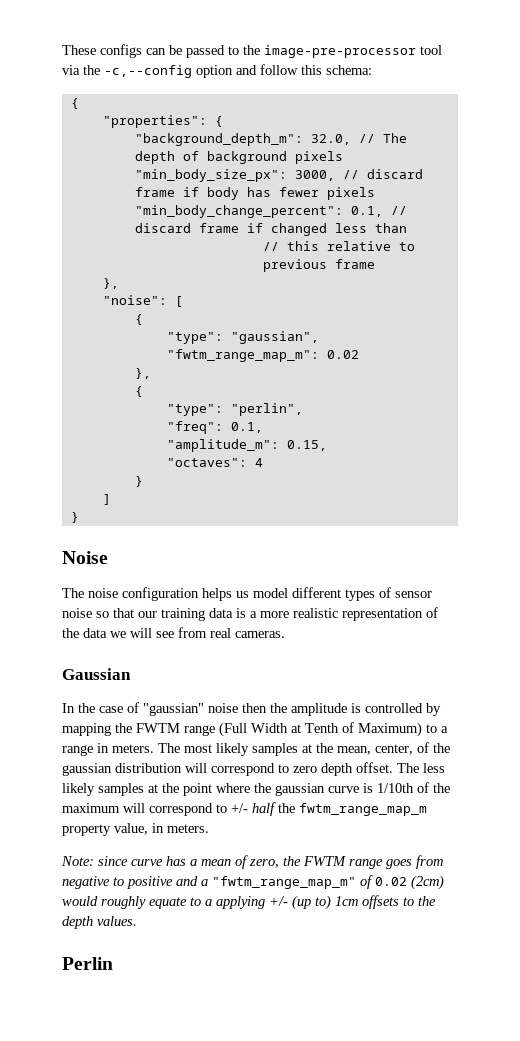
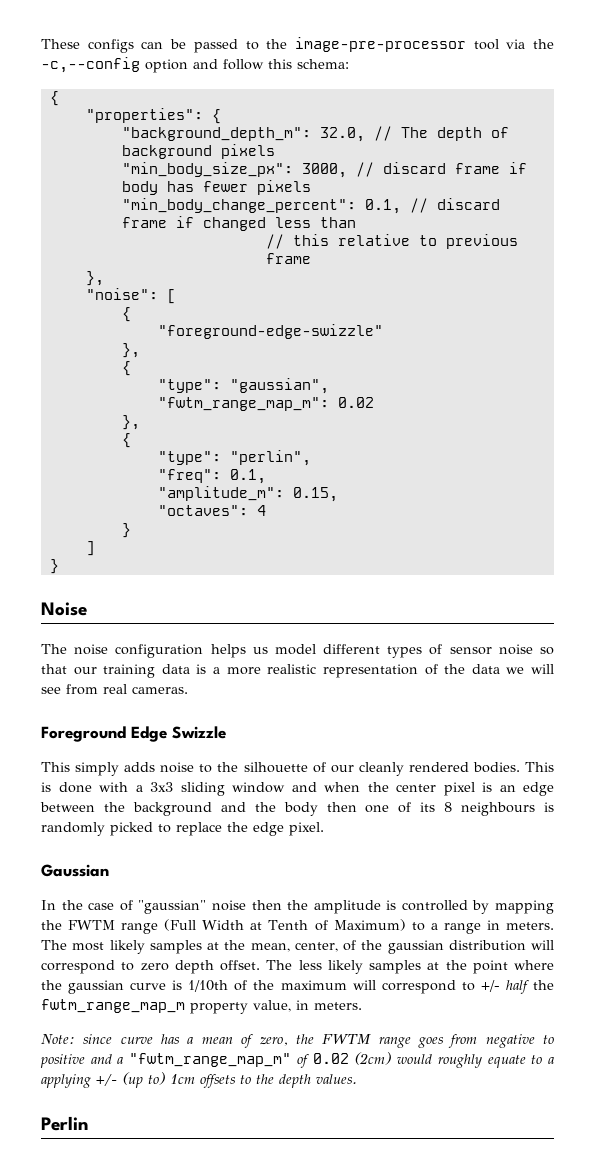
(143, 319) none -> [157,324,383,339] [121,343,140,358] [121,361,131,376] // "foreground-edge-swizzle" // }, // {
(285, 634) none -> [41,726,226,742] [41,762,554,776] [41,782,554,796] [40,802,554,816] [41,822,324,836] // Foreground Edge Swizzle // This simply adds noise to the silhouette of our cleanly rendered bodies. This is done with a 3x3 sliding window and when the center pixel is an edge between the background and the body then one of its 8 neighbours is randomly picked to replace the edge pixel.

